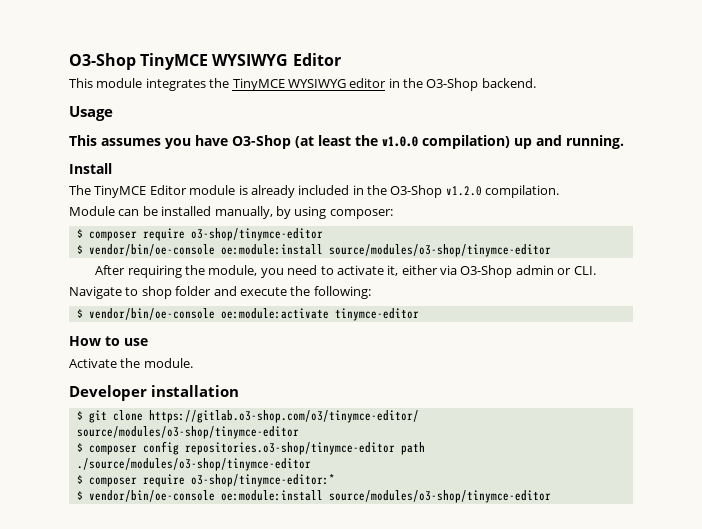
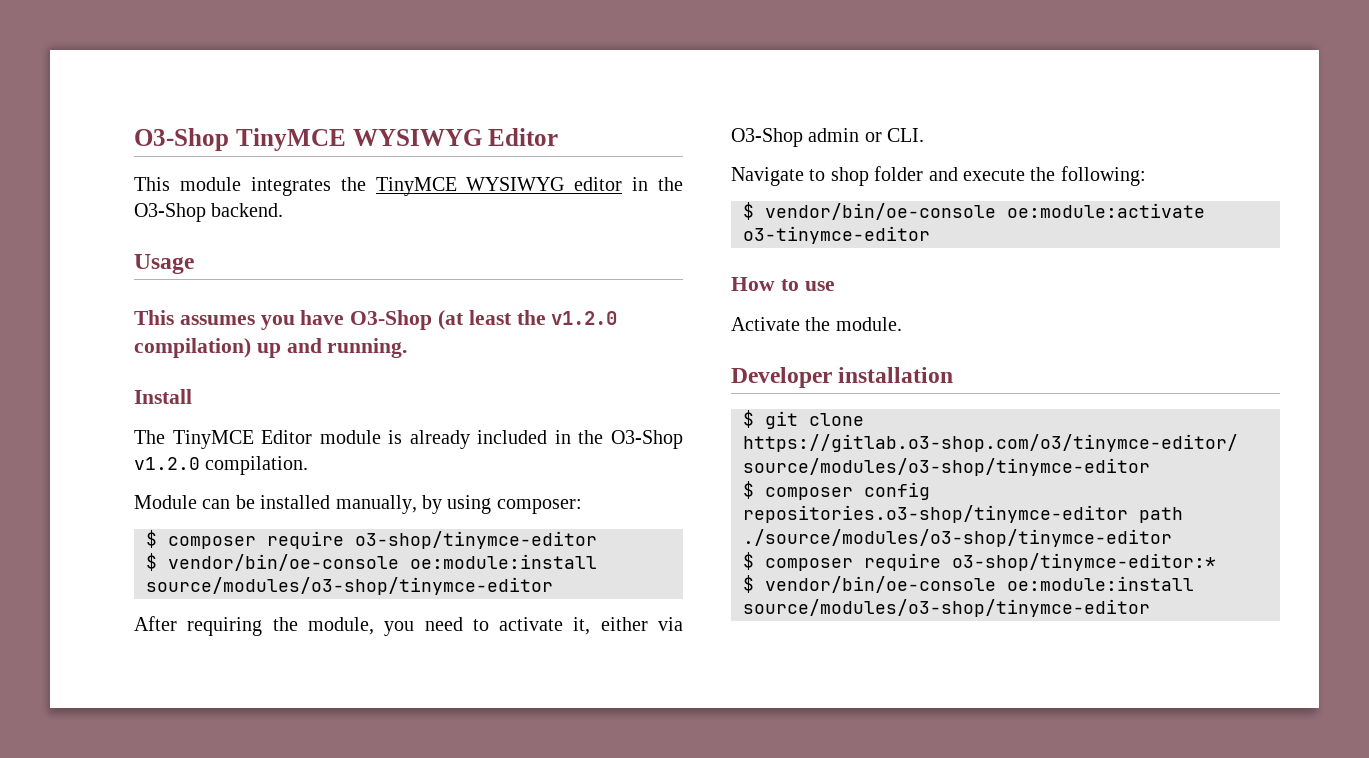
[382,136,418,147] v1.0.0 -> [551,311,618,325] v1.2.0
[334,308,419,321] tinymce-editor -> [743,226,930,244] o3-tinymce-editor

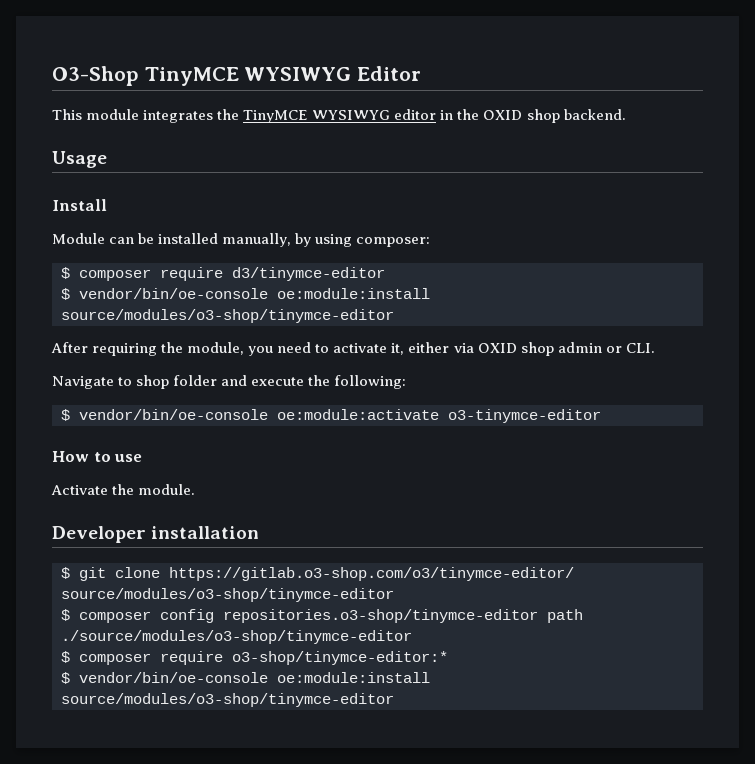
[134,203,206,222] O3-Shop -> [483,109,560,123] OXID shop
[134,310,618,330] [134,338,408,358] [134,389,192,404] [134,430,683,449] [134,456,309,475] This assumes you have O3-Shop (at least the v1.2.0 compilation) up and running. // Install // The TinyMCE Editor module is already included in the O3-Shop v1.2.0 compilation. -> [52,199,107,211] Install
[355,531,597,549] o3-shop/tinymce-editor -> [232,267,385,281] d3/tinymce-editor
[731,128,803,147] O3-Shop -> [477,342,554,356] OXID shop

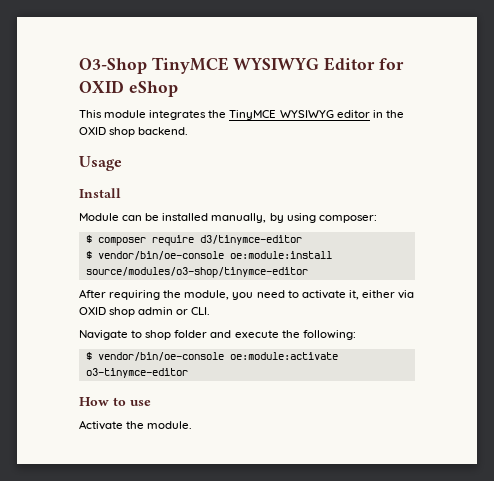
(422, 73) none -> [378,58,404,70] [79,80,178,97] for OXID eShop
[52,526,260,543] [61,567,574,581] [61,588,394,602] [61,609,583,623] [61,630,412,644] [61,651,448,665] [61,672,430,684] [61,693,394,707] // Developer installation // $ git clone https://gitlab.o3-shop.com/o3/tinymce-editor/ source/modules/o3-shop/tinymce-editor // $ composer config repositories.o3-shop/tinymce-editor path ./source/modules/o3-shop/tinymce-editor // $ composer require o3-shop/tinymce-editor:* // $ vendor/bin/oe-console oe:module:install source/modules/o3-shop/tinymce-editor -> (193, 425) none

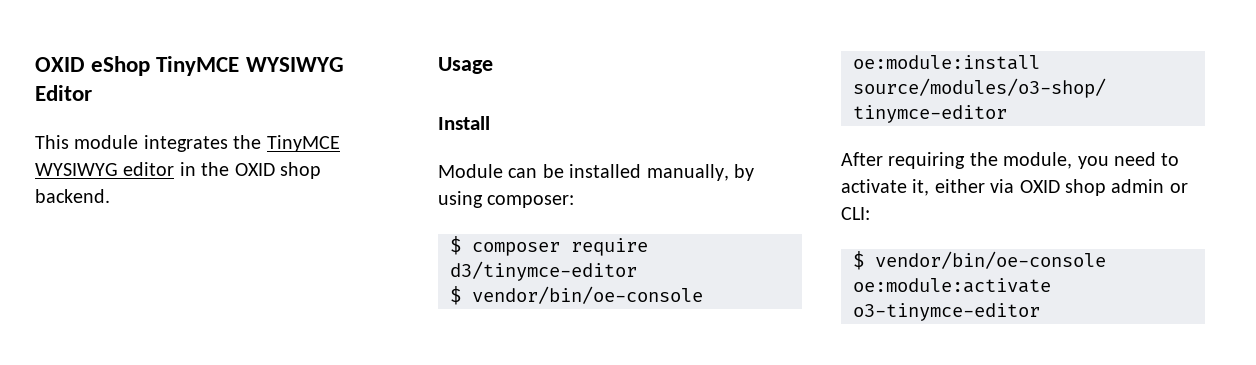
[79,58,147,74] O3-Shop -> [35,56,151,76] OXID eShop
[378,58,404,70] [79,80,178,97] for OXID eShop -> (92, 93) none
[191,307,211,315] [79,330,356,340] [85,352,338,361] [85,368,188,378] [79,397,151,406] [79,420,193,430] CLI. // Navigate to shop folder and execute the following: // $ vendor/bin/oe-console oe:module:activate o3-tinymce-editor // How to use // Activate the module. -> [841,207,870,220] [853,251,1106,270] [853,278,1051,293] [853,303,1040,321] CLI: // $ vendor/bin/oe-console oe:module:activate o3-tinymce-editor

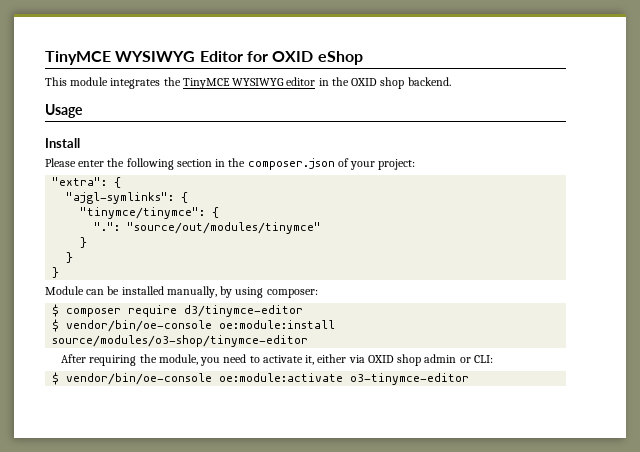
[35,56,151,76] OXID eShop -> (45, 58) none
(92, 93) none -> [246,51,363,65] for OXID eShop
(490, 123) none -> [45,158,416,170] [52,177,122,188] [66,192,189,204] [80,207,220,219] [94,222,322,234] [80,237,88,248] [66,252,74,263] [52,267,60,278] // Please enter the following section in the composer.json of your project: // "extra": { // "ajgl-symlinks": { // "tinymce/tinymce": { // ".": "source/out/modules/tinymce" // } // } // }

